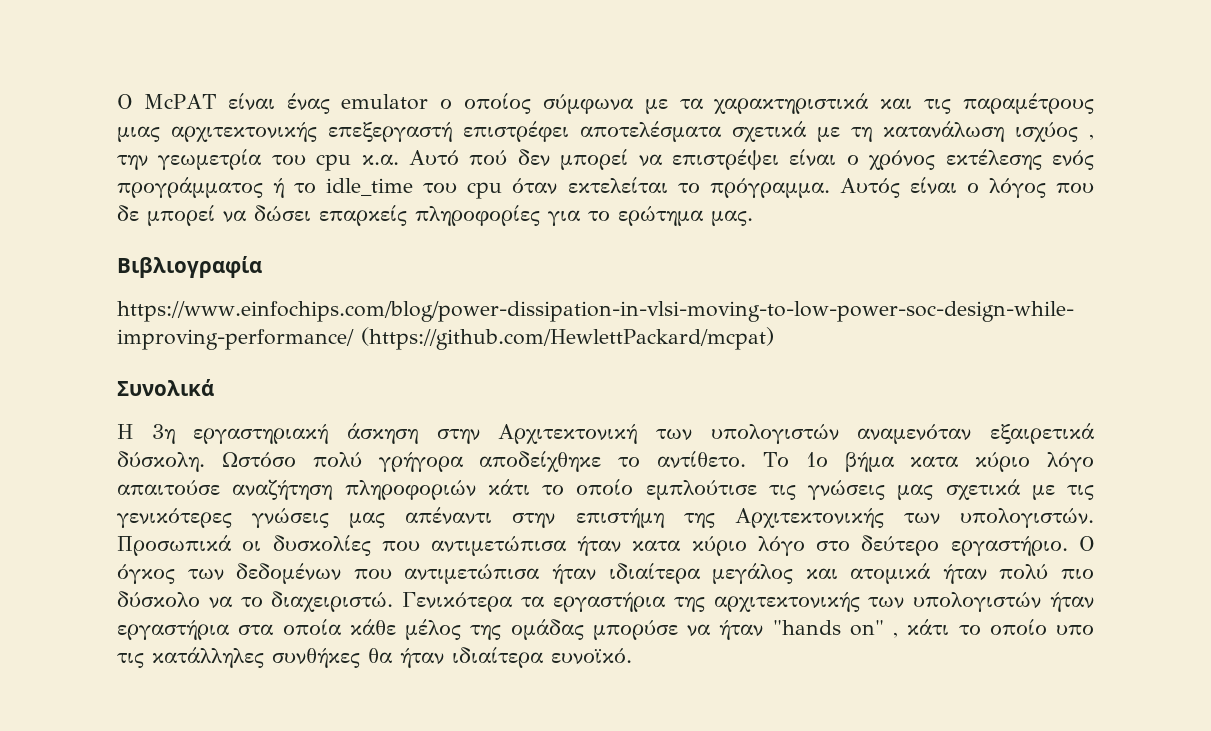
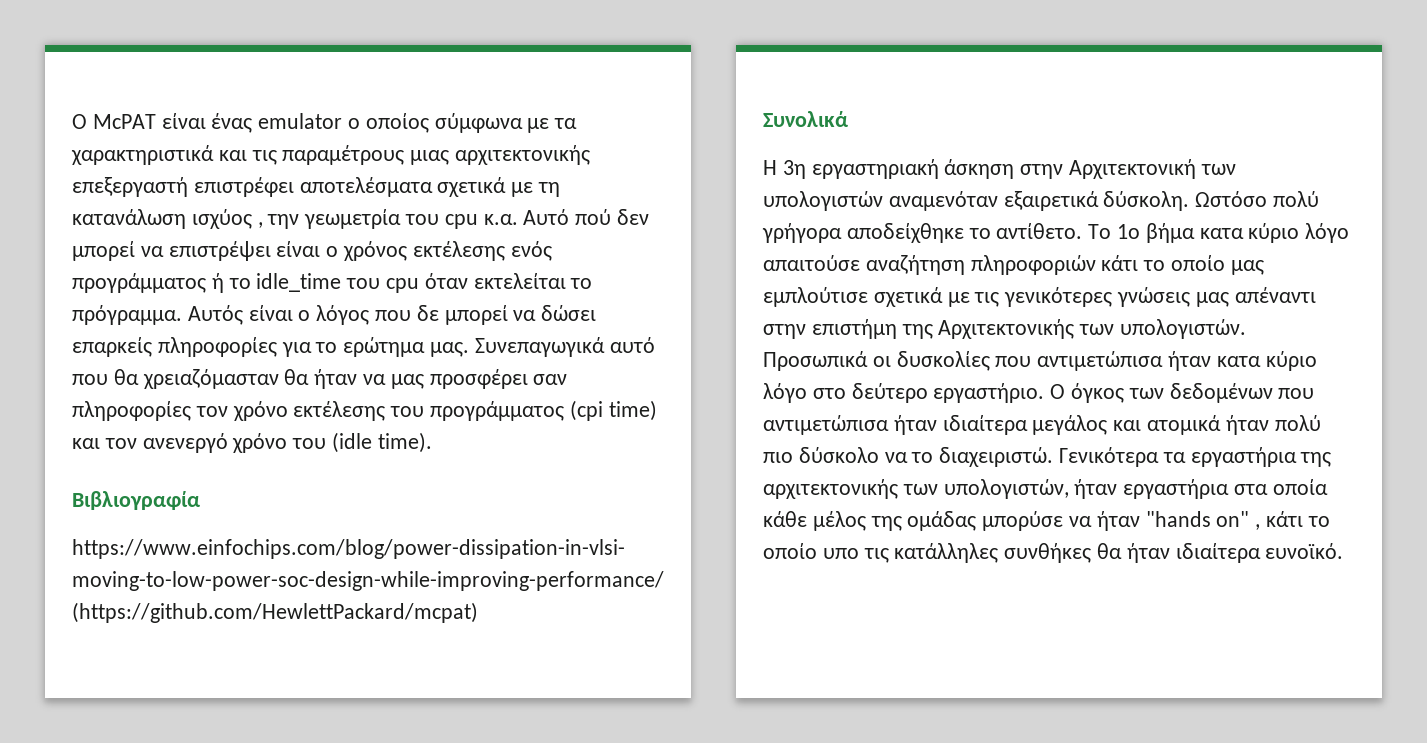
(753, 218) none -> [474,337,655,357] [72,369,568,389] [72,400,657,421] [72,432,432,453] Συνεπαγωγικά αυτό που θα χρειαζόμασταν θα ήταν να μας προσφέρει σαν πληροφορίες τον χρόνο εκτέλεσης του προγράμματος (cpi time) και τον ανενεργό χρόνο του (idle time).
[645,480,934,500] εμπλούτισε τις γνώσεις μας -> [1230,260,1264,275] [763,287,868,307] μας εμπλούτισε
[913,592,1042,612] υπολογιστών -> [943,479,1069,499] υπολογιστών,

